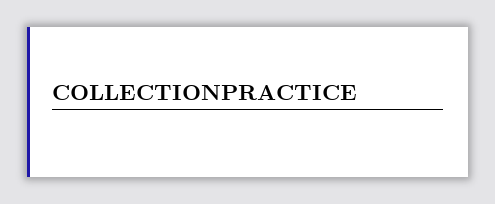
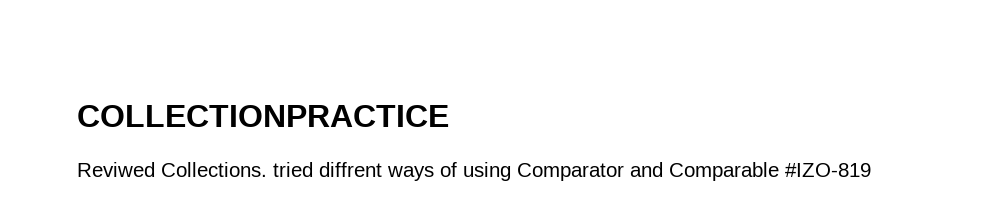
(357, 92) none -> [77,162,871,181] // Reviwed Collections. tried diffrent ways of using Comparator and Comparable #IZO-819

